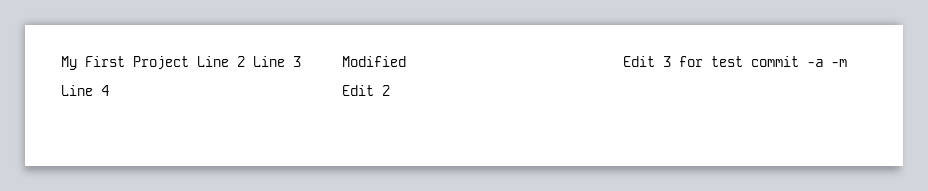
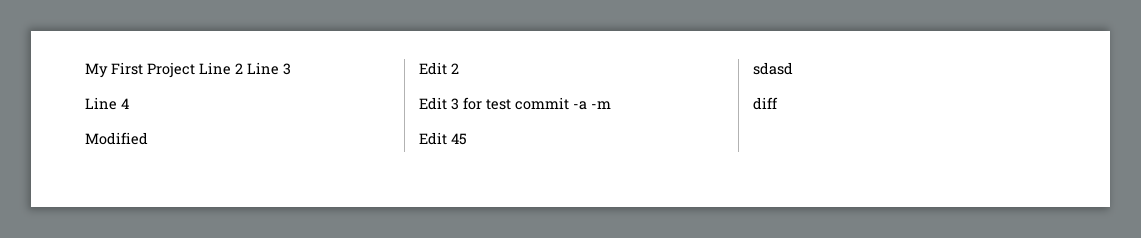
(847, 63) none -> [419,132,467,145] [753,62,793,75] [753,97,778,110] // Edit 45 // sdasd // diff

